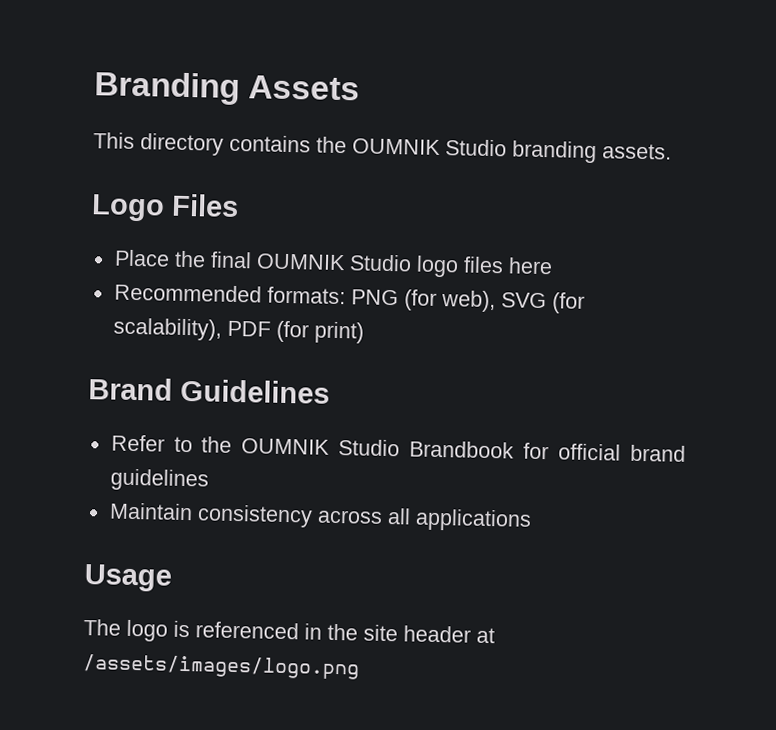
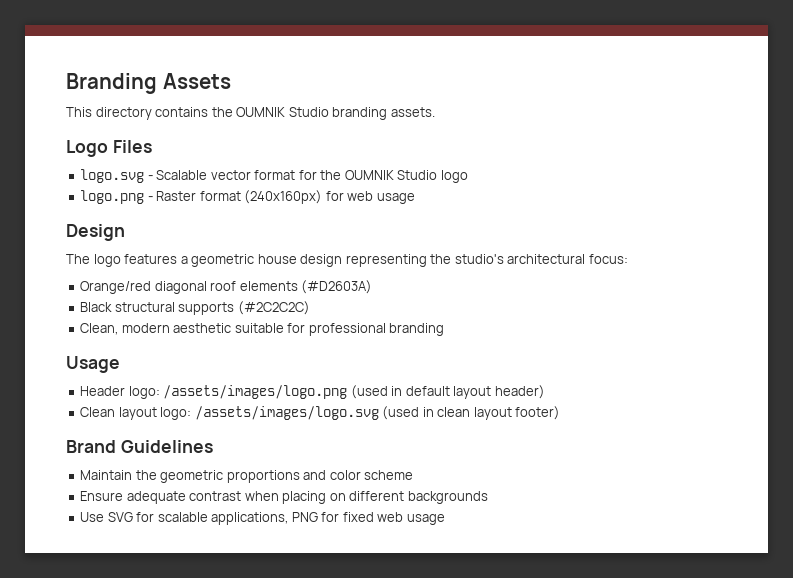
[113,249,553,278] [113,283,585,314] [112,317,364,344] [88,377,330,404] [110,434,686,462] [109,468,209,492] [108,502,532,532] [84,564,172,592] [83,619,495,644] [82,654,360,680] Place the final OUMNIK Studio logo files here // Recommended formats: PNG (for web), SVG (for scalability), PDF (for print) // Brand Guidelines // Refer to the OUMNIK Studio Brandbook for official brand guidelines // Maintain consistency across all applications // Usage // The logo is referenced in the site header at /assets/images/logo.png -> [80,169,468,183] [80,190,415,204] [66,224,125,241] [66,254,628,267] [80,280,373,294] [80,301,310,315] [80,323,445,336] [66,356,120,373] [80,385,545,399] [80,406,561,420] [66,440,213,453] [80,470,414,483] [80,491,488,504] [80,512,445,525] logo.svg - Scalable vector format for the OUMNIK Studio logo // logo.png - Raster format (240x160px) for web usage // Design // The logo features a geometric house design representing the studio's architectural focus: // Orange/red diagonal roof elements (#D2603A) // Black structural supports (#2C2C2C) // Clean, modern aesthetic suitable for professional branding // Usage // Header logo: /assets/images/logo.png (used in default layout header) // Clean layout logo: /assets/images/logo.svg (used in clean layout footer) // Brand Guidelines // Maintain the geometric proportions and color scheme // Ensure adequate contrast when placing on different backgrounds // Use SVG for scalable applications, PNG for fixed web usage

